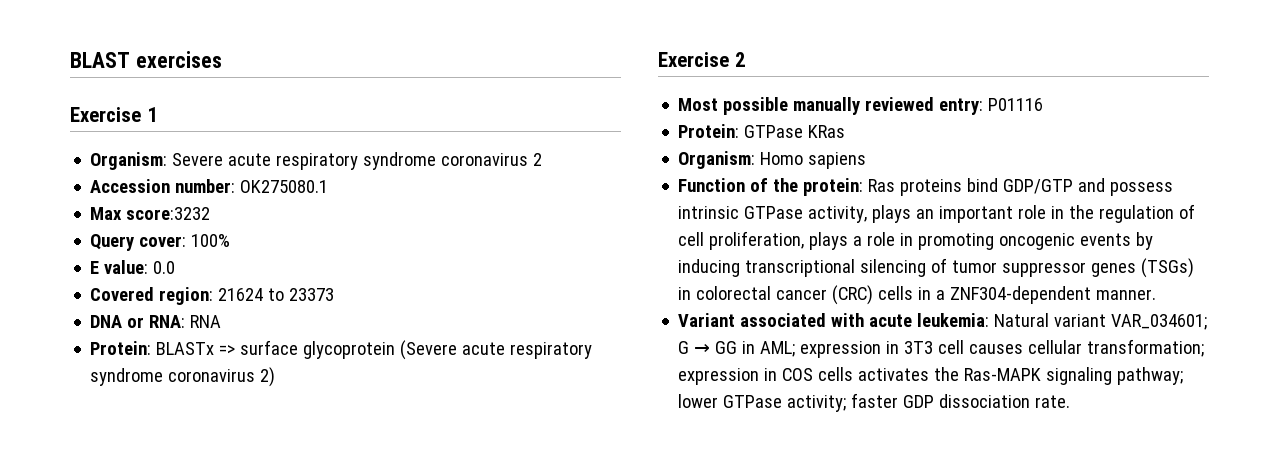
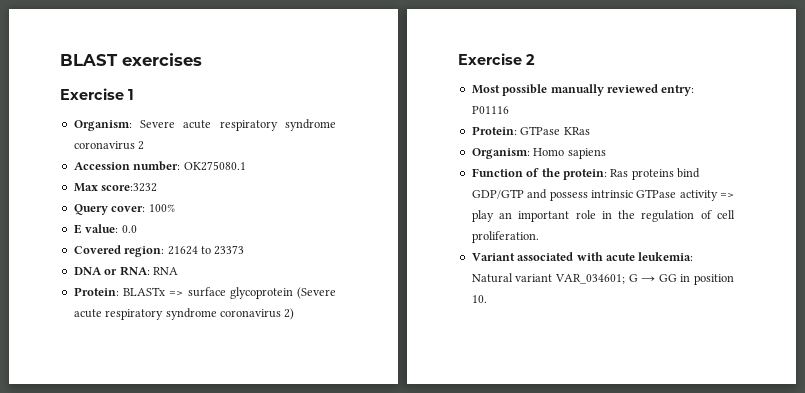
[808,205,912,223] activity, plays -> [679,190,734,201] [471,210,494,222] activity => play
[709,231,1154,250] [678,258,1195,278] [678,285,1157,305] proliferation, plays a role in promoting oncogenic events by inducing transcriptional silencing of tumor suppressor genes (TSGs) in colorectal cancer (CRC) cells in a ZNF304-dependent manner. -> [471,231,539,243] proliferation.
[760,339,1205,358] [678,367,1184,385] [678,393,1071,412] AML; expression in 3T3 cell causes cellular transformation; expression in COS cells activates the Ras-MAPK signaling pathway; lower GTPase activity; faster GDP dissociation rate. -> [694,274,734,285] [471,295,487,303] position 10.

